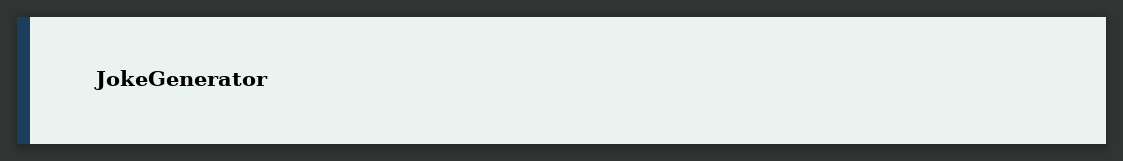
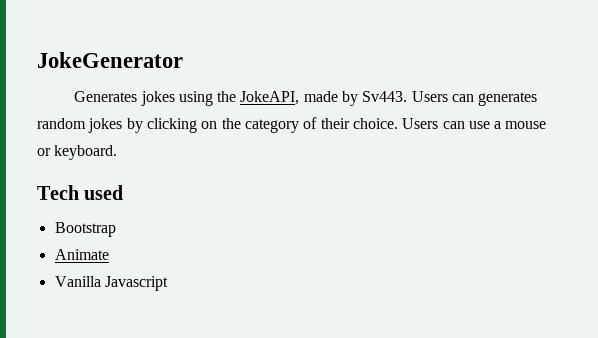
(268, 80) none -> [74,91,538,106] [37,117,547,133] [37,145,118,160] [37,185,124,200] [54,222,116,237] [54,249,109,260] [54,276,168,291] // Generates jokes using the JokeAPI, made by Sv443. Users can generates random jokes by clicking on the category of their choice. Users can use a mouse or keyboard. // Tech used // Bootstrap // Animate // Vanilla Javascript

